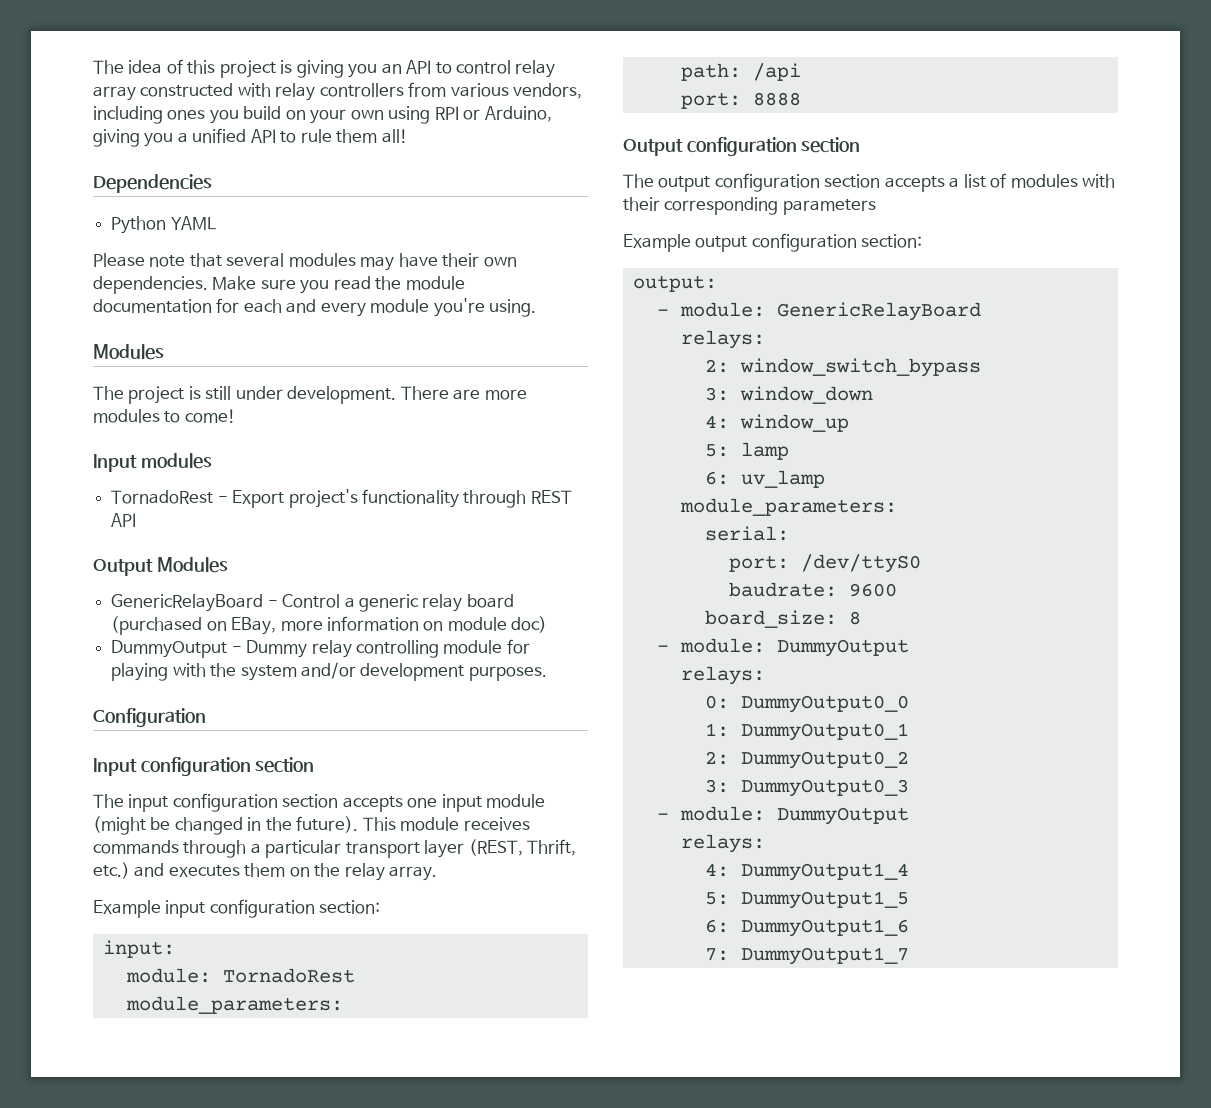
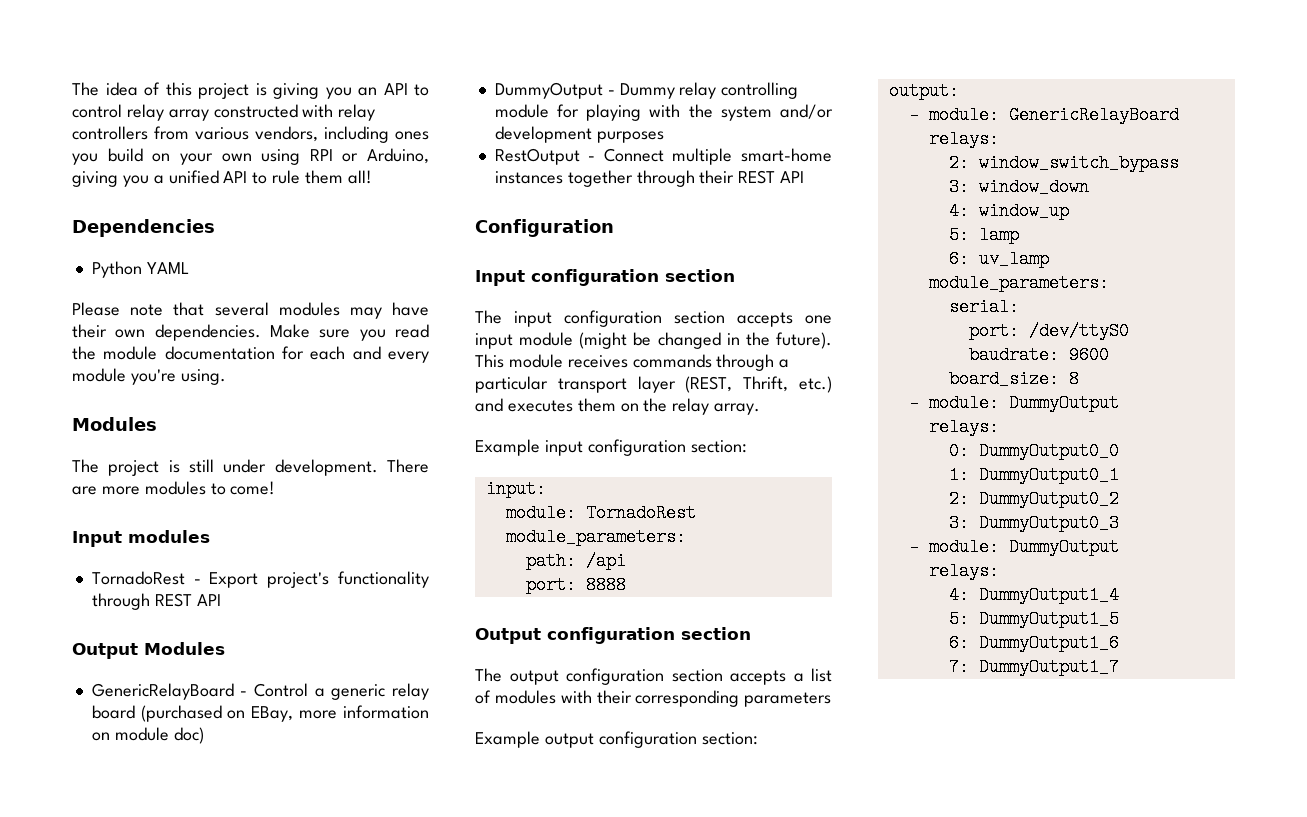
[468,666,547,681] purposes. -> [596,131,664,143] [494,148,832,165] [494,170,805,187] purposes // RestOutput - Connect multiple smart-home instances together through their REST API

